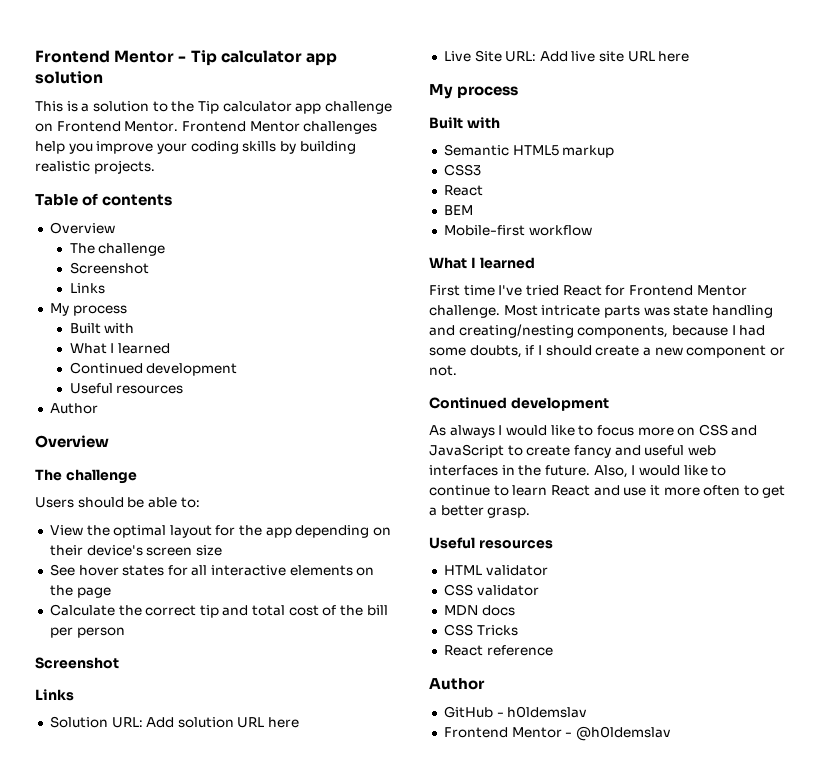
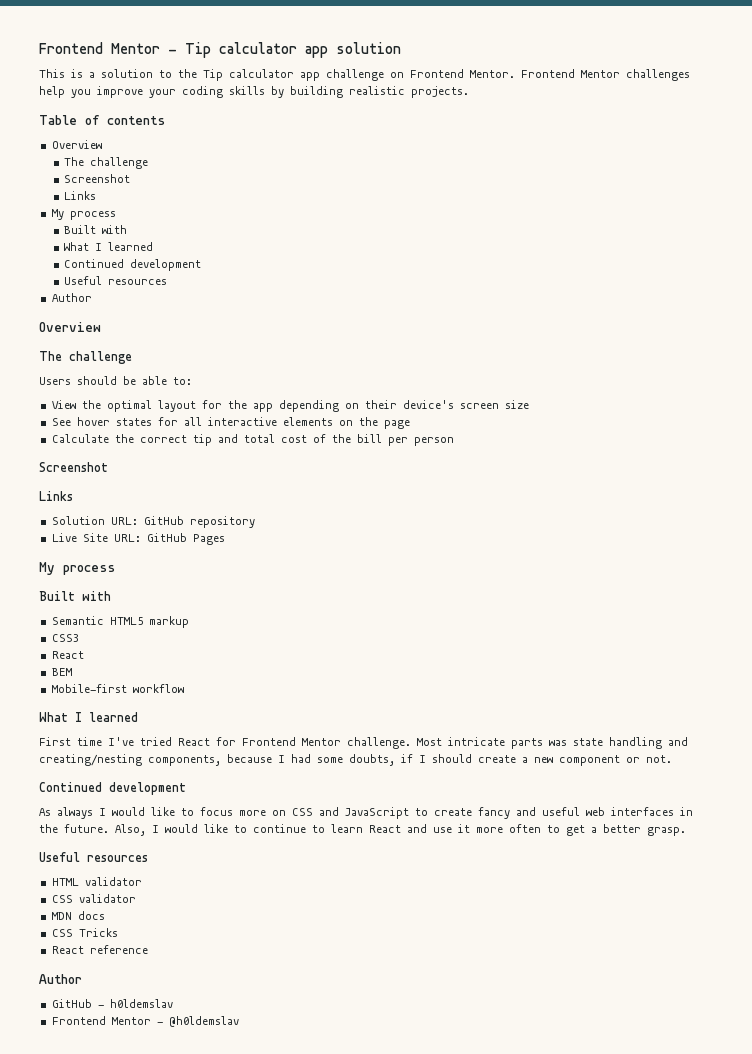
[146,717,300,728] Add solution URL here -> [143,516,255,528] GitHub repository
[539,51,690,62] Add live site URL here -> [146,533,225,545] GitHub Pages

